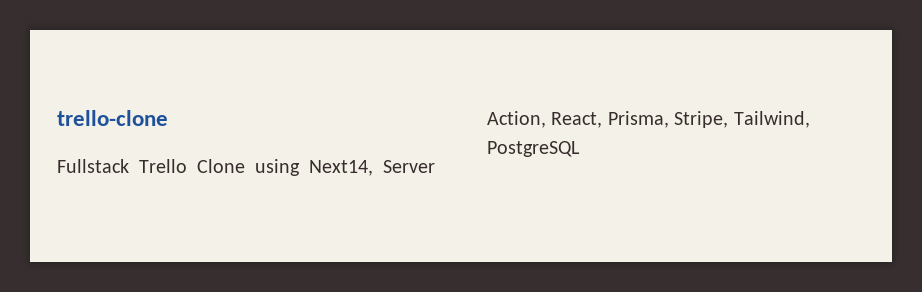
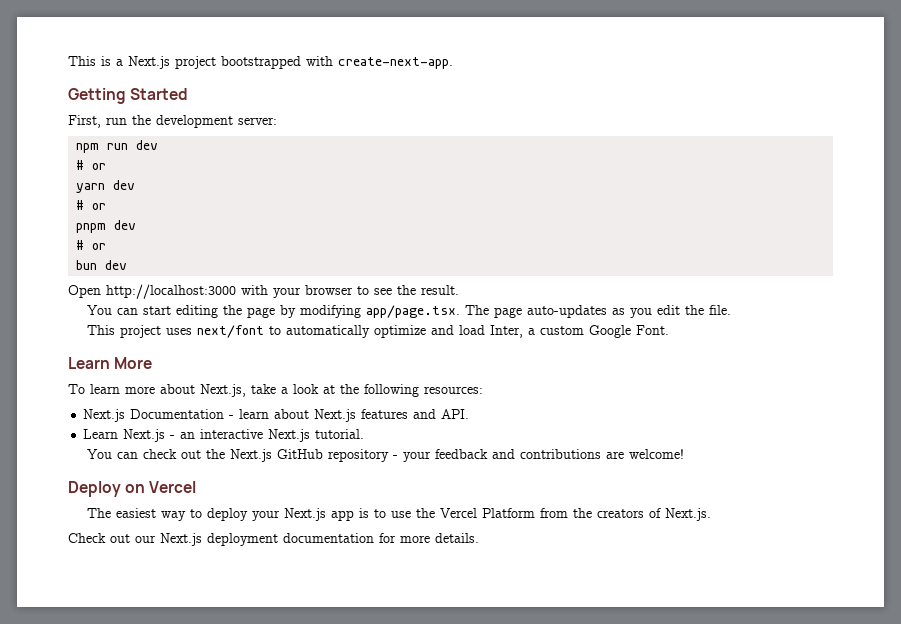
[57,110,168,126] [57,159,435,176] [487,111,810,128] [487,141,580,157] trello-clone // Fullstack Trello Clone using Next14, Server Action, React, Prisma, Stripe, Tailwind, PostgreSQL -> [68,56,453,69] [68,88,189,104] [68,115,277,128] [76,140,159,153] [76,160,107,170] [76,180,136,193] [76,200,107,210] [76,220,137,233] [76,240,107,250] [76,260,128,270] [68,284,459,299] [86,305,731,318] [86,325,669,338] [68,357,153,369] [68,384,483,397] [83,409,470,422] [83,429,365,442] [86,449,684,462] [68,481,197,497] [86,508,711,521] [68,533,479,546] This is a Next.js project bootstrapped with create-next-app. // Getting Started // First, run the development server: // npm run dev // # or // yarn dev // # or // pnpm dev // # or // bun dev // Open http://localhost:3000 with your browser to see the result. // You can start editing the page by modifying app/page.tsx. The page auto-updates as you edit the file. // This project uses next/font to automatically optimize and load Inter, a custom Google Font. // Learn More // To learn more about Next.js, take a look at the following resources: // Next.js Documentation - learn about Next.js features and API. // Learn Next.js - an interactive Next.js tutorial. // You can check out the Next.js GitHub repository - your feedback and contributions are welcome! // Deploy on Vercel // The easiest way to deploy your Next.js app is to use the Vercel Platform from the creators of Next.js. // Check out our Next.js deployment documentation for more details.

